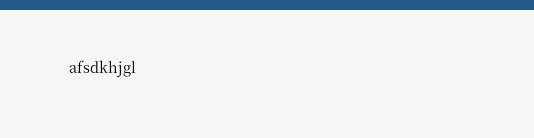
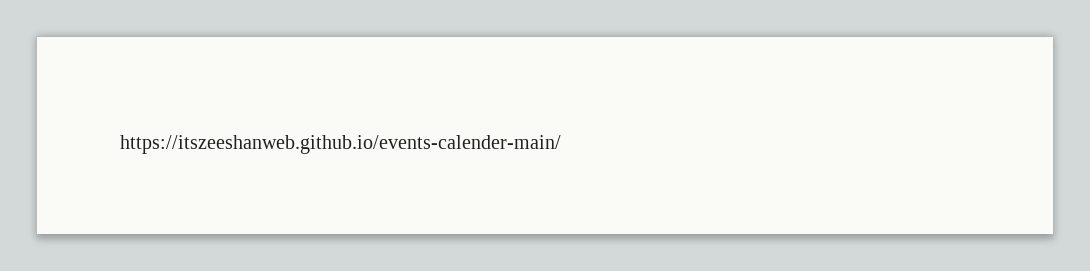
[69,60,136,77] afsdkhjgl -> [120,135,561,154] https://itszeeshanweb.github.io/events-calender-main/

